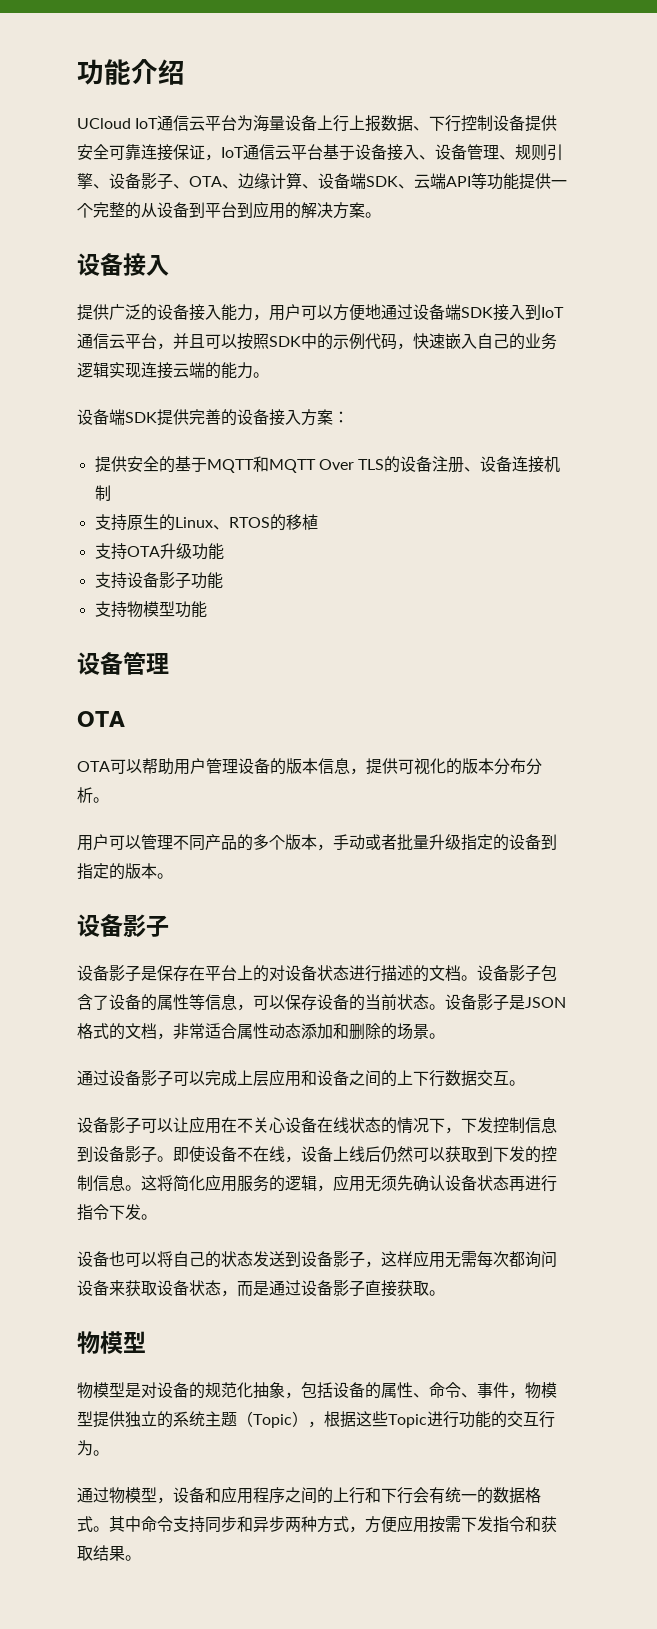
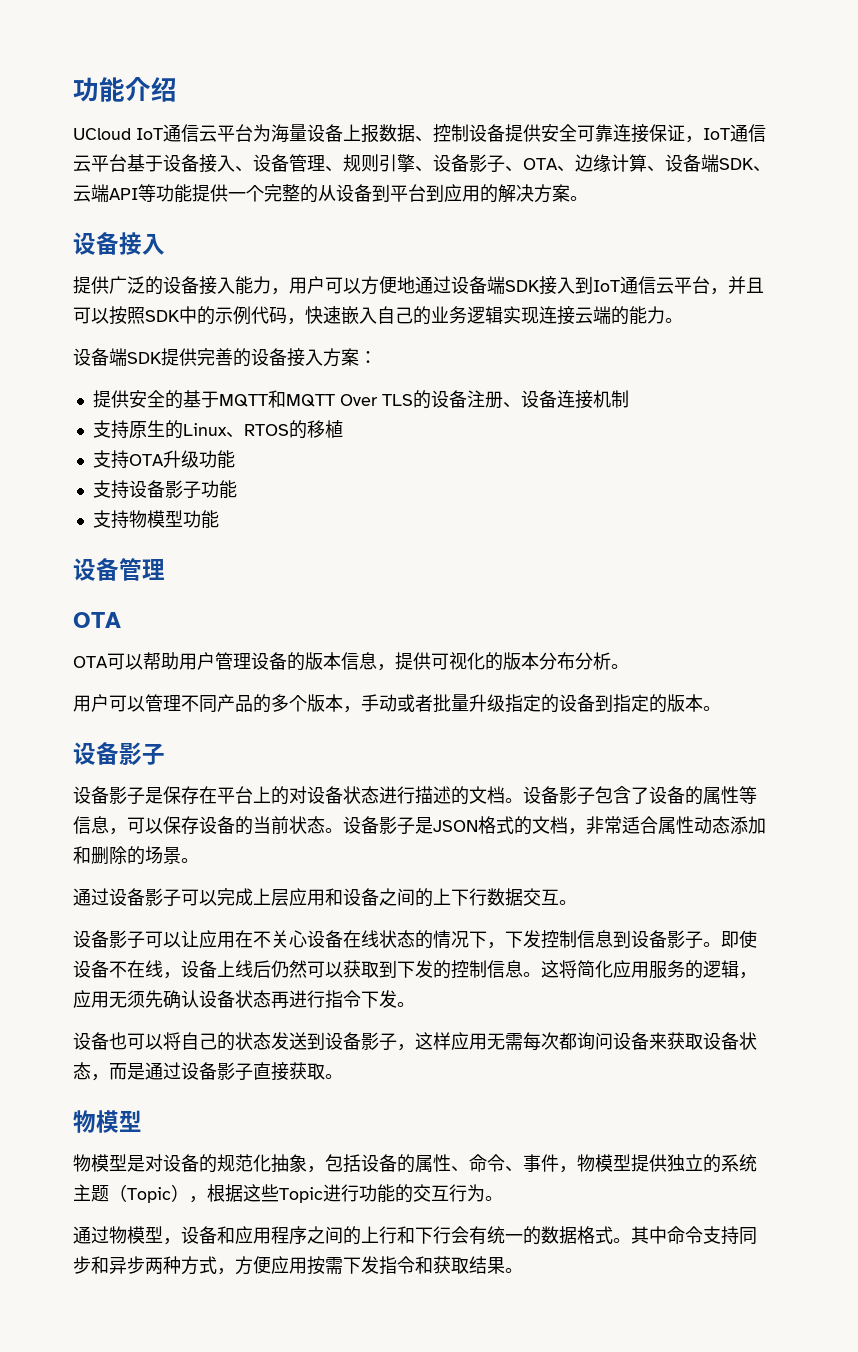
[333,115,366,132] 行上 -> (361, 132) none
[429,115,462,132] 下行 -> (433, 139) none

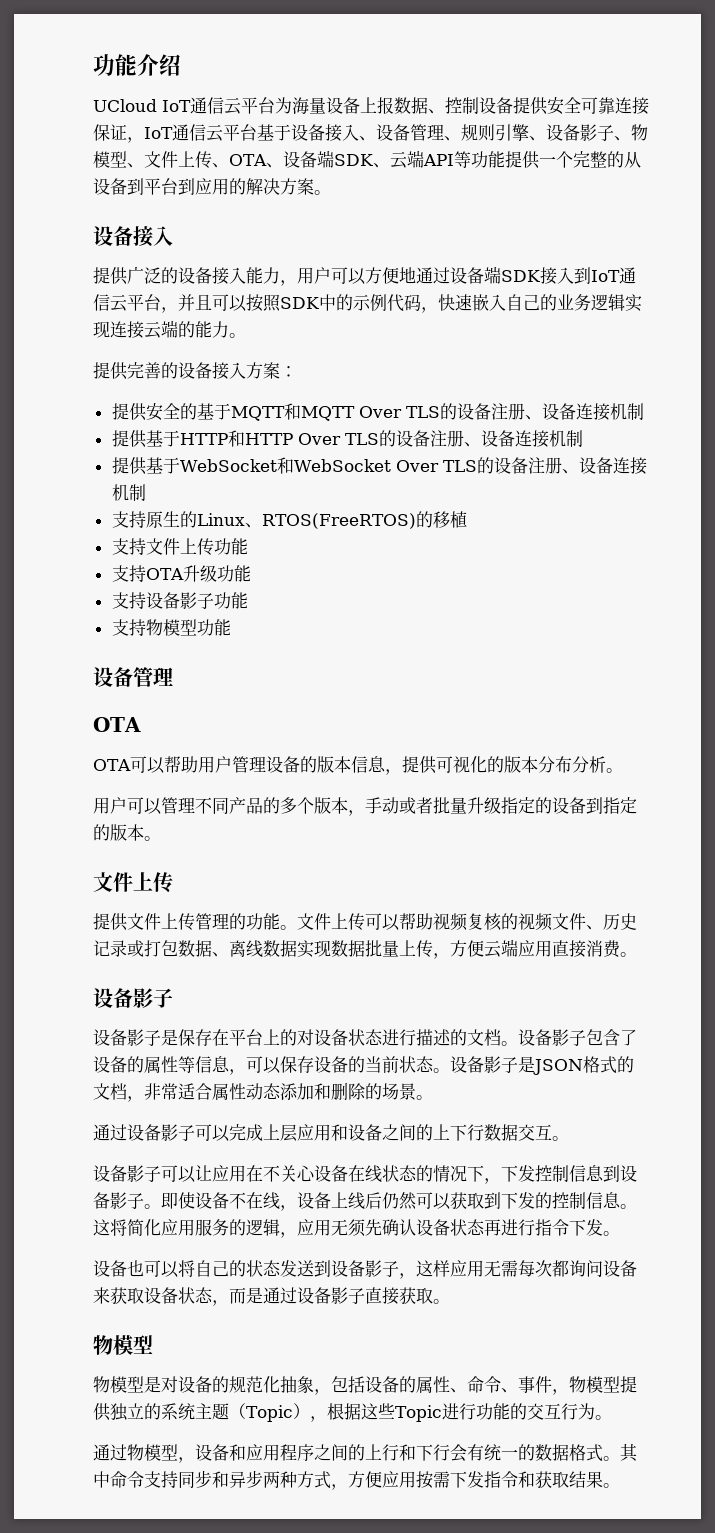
[523,154,647,172] OTA、边缘计算 -> [631,124,648,141] [93,151,267,169] 物模型、文件上传、OTA
[73,348,162,366] 设备端SDK -> (246, 335) none
(629, 399) none -> [111,430,583,448] [111,457,647,475] [111,484,146,501] // 提供基于HTTP和HTTP Over TLS的设备注册、设备连接机制 // 提供基于WebSocket和WebSocket Over TLS的设备注册、设备连接机制
[243,424,289,436] RTOS -> [261,513,416,529] RTOS(FreeRTOS)
(343, 428) none -> [111,538,248,556] // 支持文件上传功能
(721, 708) none -> [93,872,173,893] [93,913,637,931] [93,939,637,959] // 文件上传 // 提供文件上传管理的功能。文件上传可以帮助视频复核的视频文件、历史记录或打包数据、离线数据实现数据批量上传，方便云端应用直接消费。

